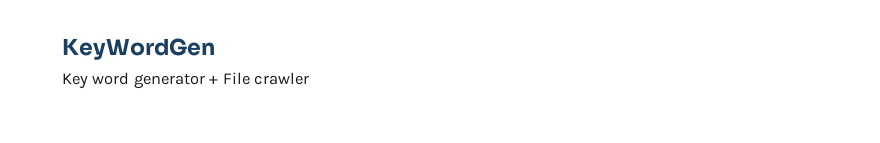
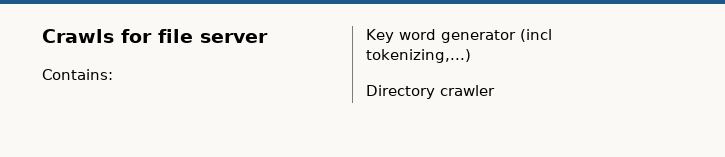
[62,38,215,60] KeyWordGen -> [42,29,268,43] [42,69,113,80] Crawls for file server // Contains:
[209,72,250,85] + File -> [520,29,552,42] [366,49,471,63] [366,85,435,99] (incl tokenizing,...) // Directory

